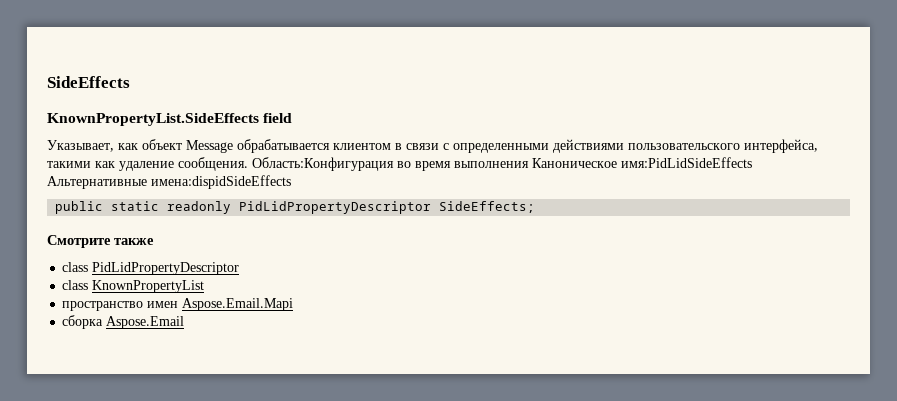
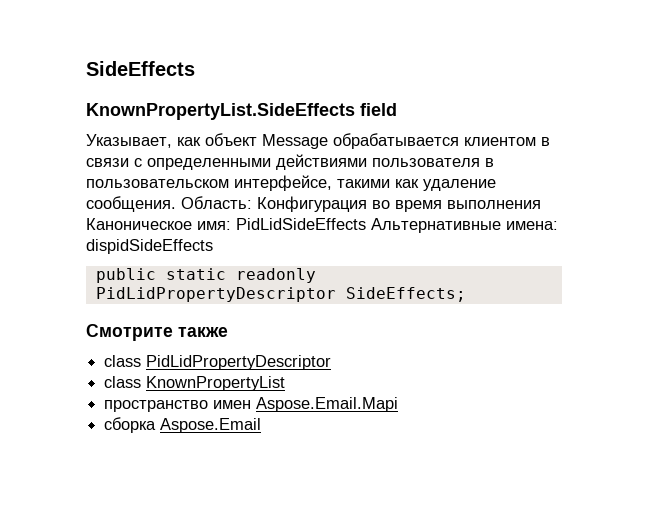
[628,139,818,153] пользовательского интерфейса, -> [372,158,494,167] [86,175,332,191] пользователя в пользовательском интерфейсе,
[252,157,394,171] Область:Конфигурация -> [181,196,367,212] Область: Конфигурация
[621,157,752,168] [47,175,291,189] имя:PidLidSideEffects Альтернативные имена:dispidSideEffects -> [197,218,558,233] [86,239,213,254] имя: PidLidSideEffects Альтернативные имена: dispidSideEffects

